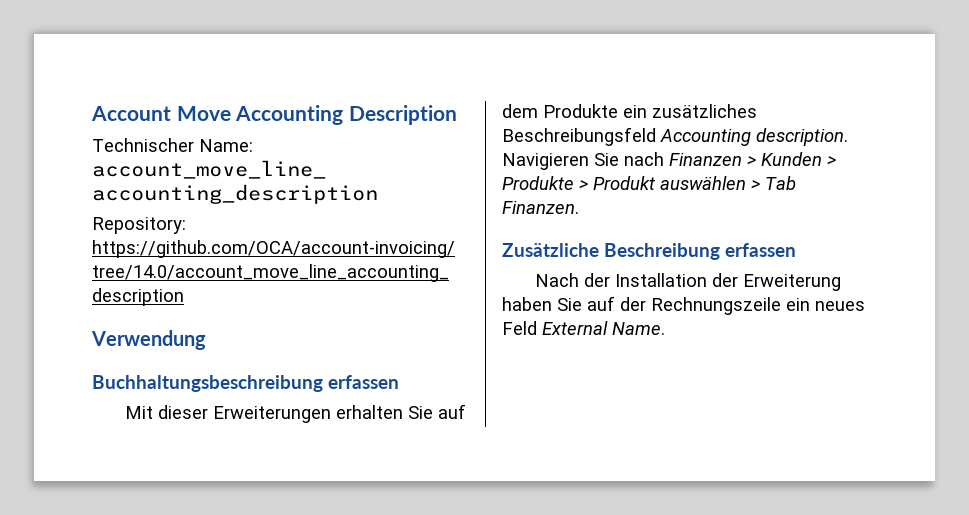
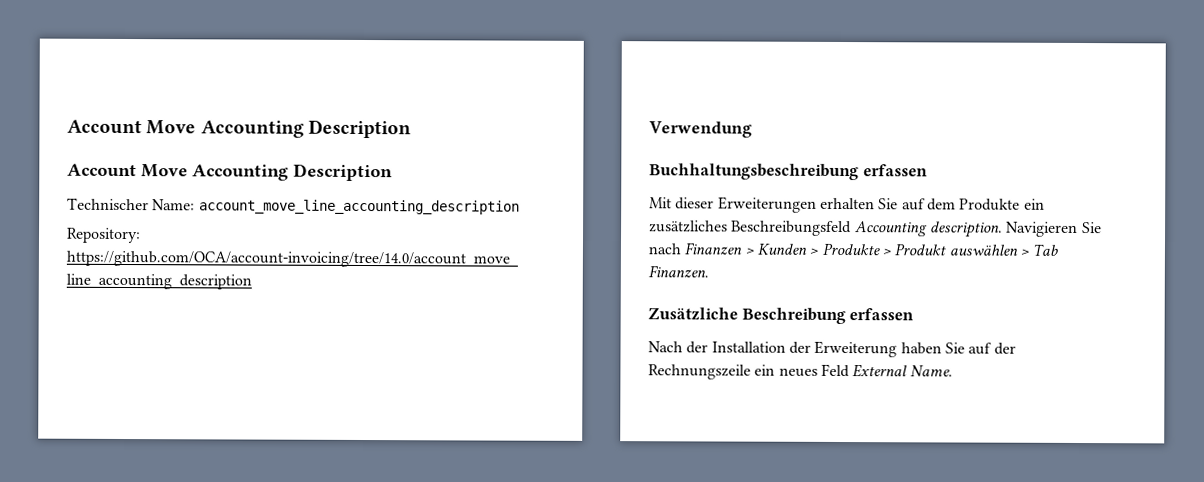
[91,105,458,125] Account Move Accounting Description -> [67,119,411,139] [67,163,393,182] Account Move Accounting Description // Account Move Accounting Description

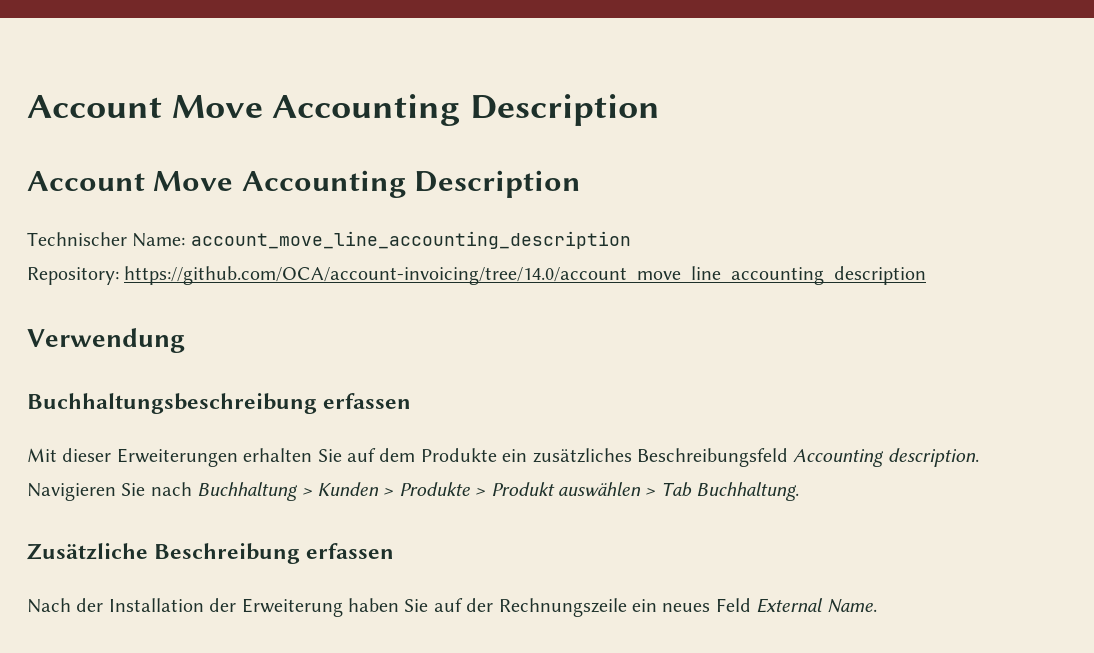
[684,242,743,255] Finanzen -> [197,482,299,501] Buchhaltung
[648,265,709,278] Finanzen. -> [696,482,800,501] Buchhaltung.

